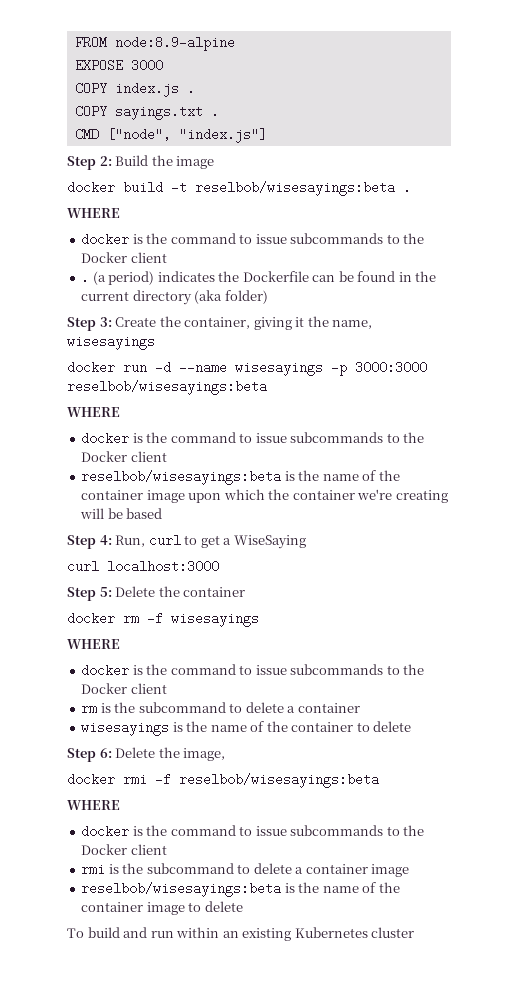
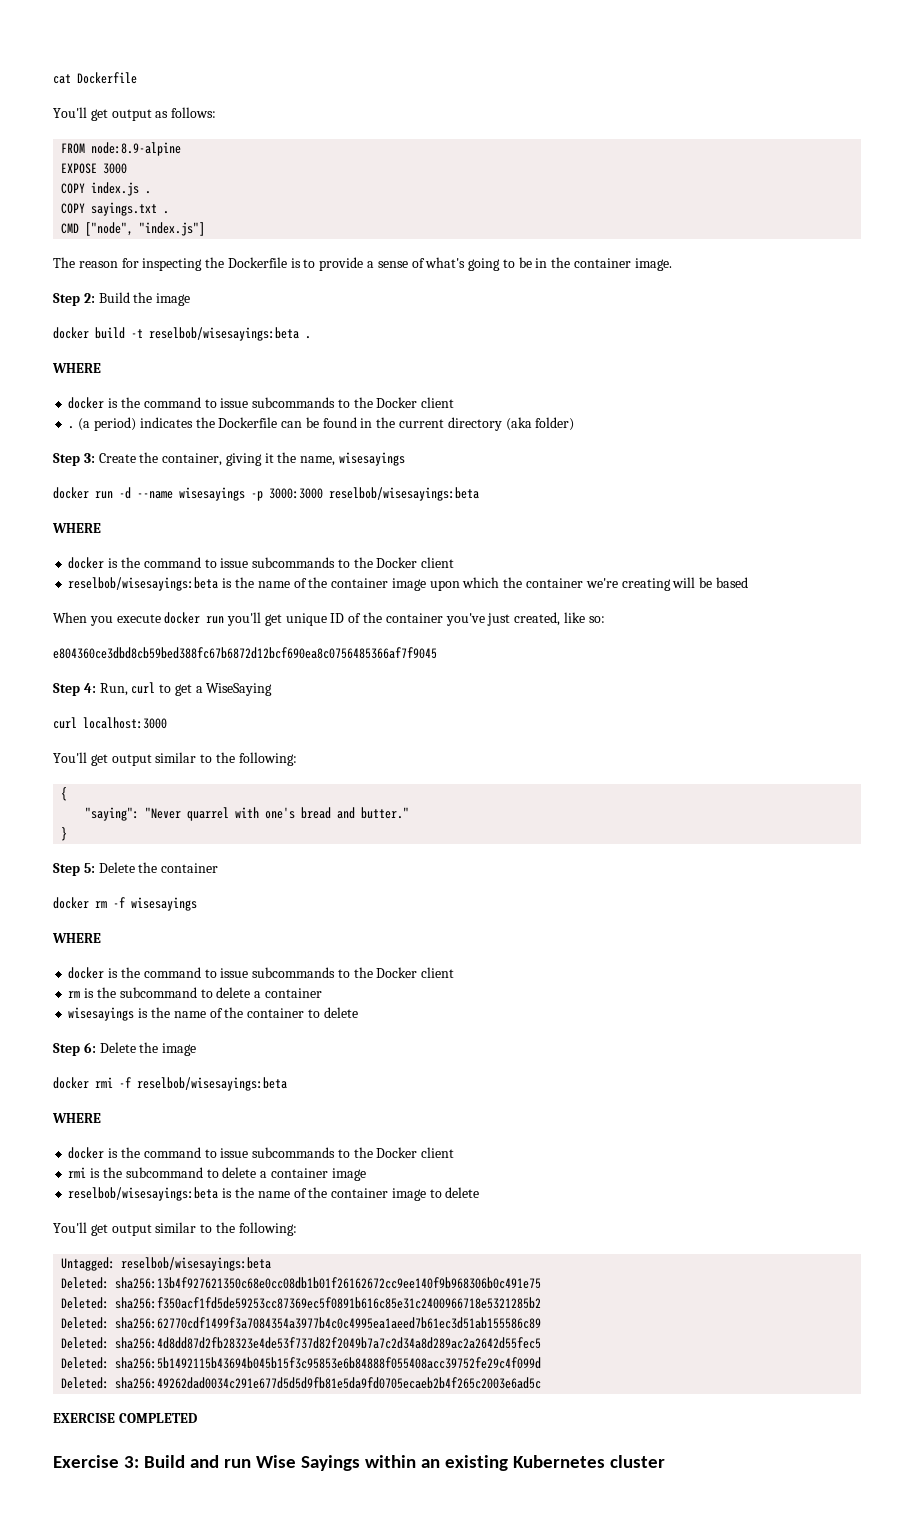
(74, 42) none -> [53,72,137,84] [53,107,217,121] cat Dockerfile // You'll get output as follows: //
(267, 135) none -> [53,257,672,271] // The reason for inspecting the Dockerfile is to provide a sense of what's going to be in the container image.
(163, 513) none -> [53,612,605,626] [53,647,437,659] // When you execute docker run you'll get unique ID of the container you've just created, like so: // e804360ce3dbd8cb59bed388fc67b6872d12bcf690ea8c0756485366af7f9045
(219, 566) none -> [53,752,297,766] [61,787,68,801] [85,807,410,821] [61,827,68,841] // You'll get output similar to the following: // { // "saying": "Never quarrel with one's bread and butter." // }
[183,748,226,761] image, -> [162,1043,197,1056] image
[67,927,174,938] To build and run -> [53,1222,297,1236] [61,1257,272,1271] [61,1277,542,1289] [61,1297,542,1309] [61,1317,542,1329] [61,1337,542,1349] [61,1357,542,1369] [61,1377,542,1389] [53,1413,197,1423] [53,1455,360,1471] You'll get output similar to the following: // Untagged: reselbob/wisesayings:beta // Deleted: sha256:13b4f927621350c68e0cc08db1b01f26162672cc9ee140f9b968306b0c491e75 // Deleted: sha256:f350acf1fd5de59253cc87369ec5f0891b616c85e31c2400966718e5321285b2 // Deleted: sha256:62770cdf1499f3a7084354a3977b4c0c4995ea1aeed7b61ec3d51ab155586c89 // Deleted: sha256:4d8dd87d2fb28323e4de53f737d82f2049b7a7c2d34a8d289ac2a2642d55fec5 // Deleted: sha256:5b1492115b43694b045b15f3c95853e6b84888f055408acc39752fe29c4f099d // Deleted: sha256:49262dad0034c291e677d5d5d9fb81e5da9fd0705ecaeb2b4f265c2003e6ad5c // EXERCISE COMPLETED // Exercise 3: Build and run Wise Sayings

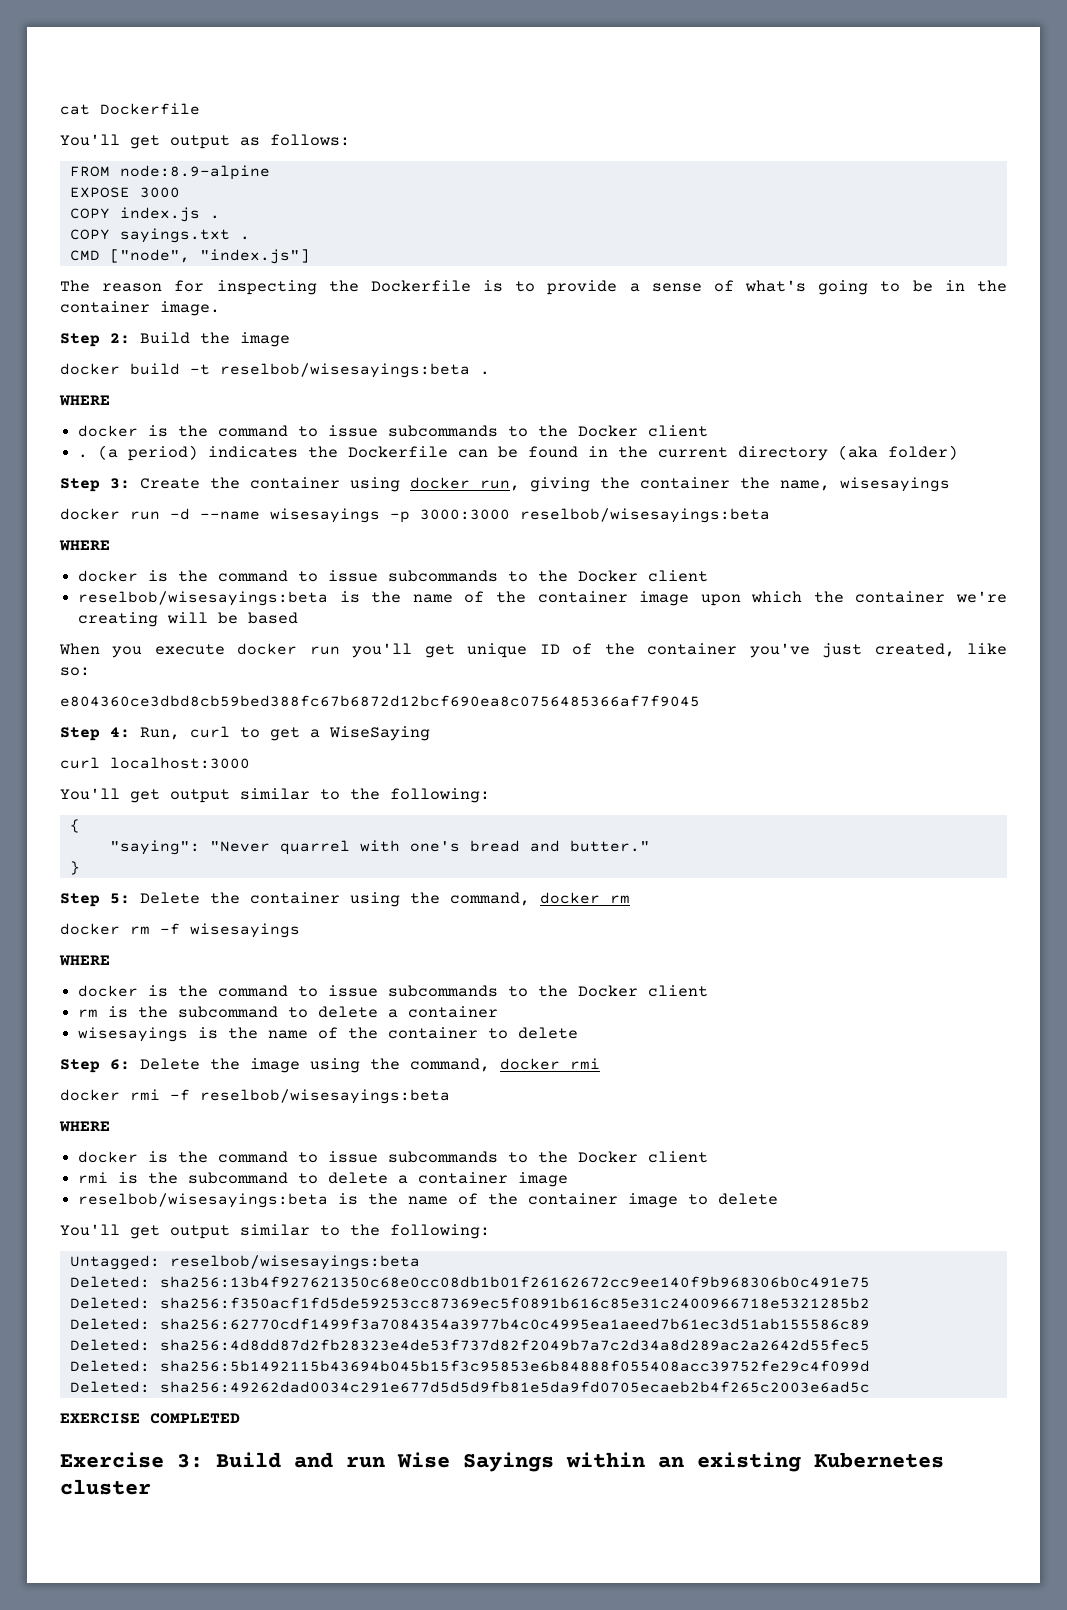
[162,453,274,466] container, giving it -> [250,477,730,492] container using docker run, giving the container
(219, 868) none -> [350,892,630,907] using the command, docker rm
(197, 1049) none -> [310,1058,600,1073] using the command, docker rmi

